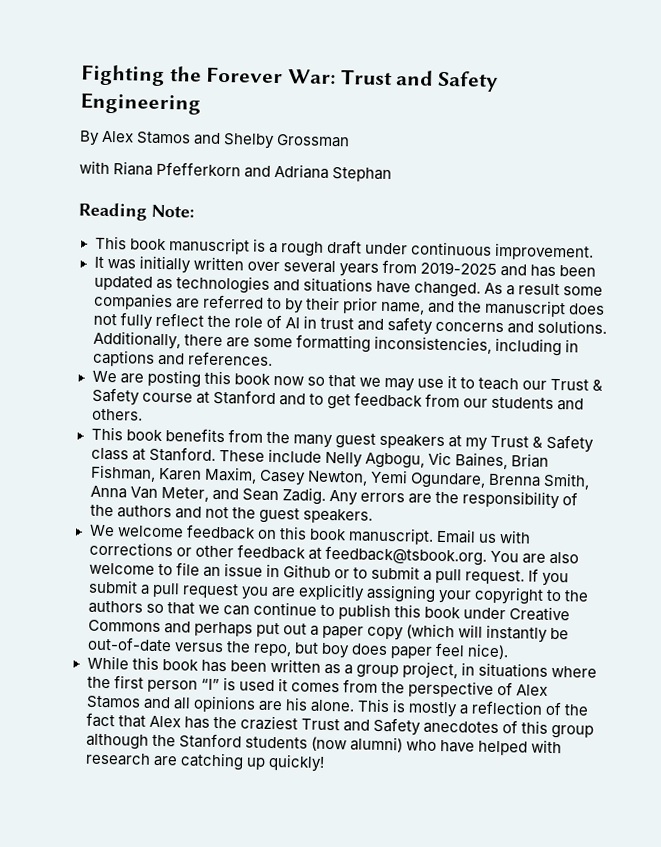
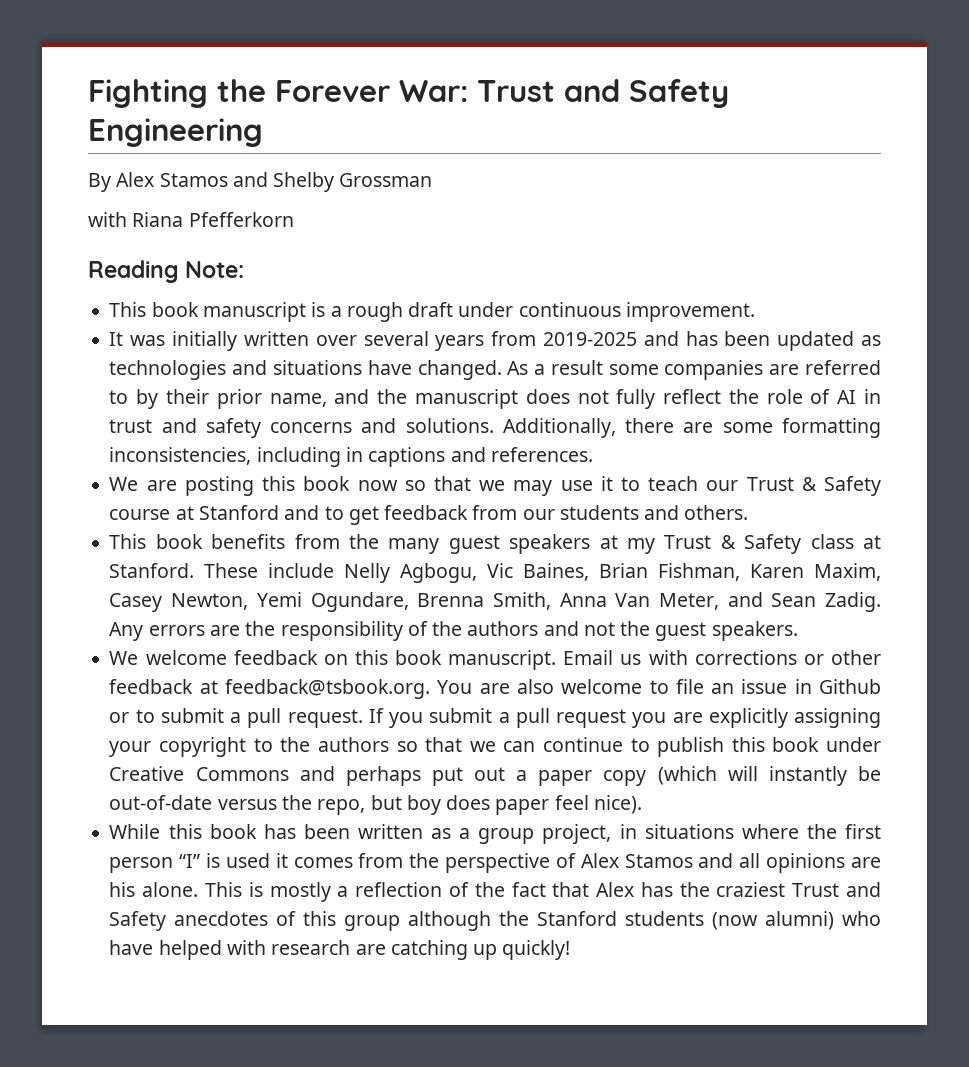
[244,163,393,183] and Adriana Stephan -> (294, 219) none

